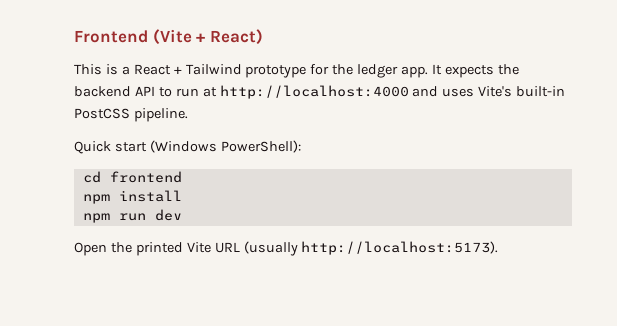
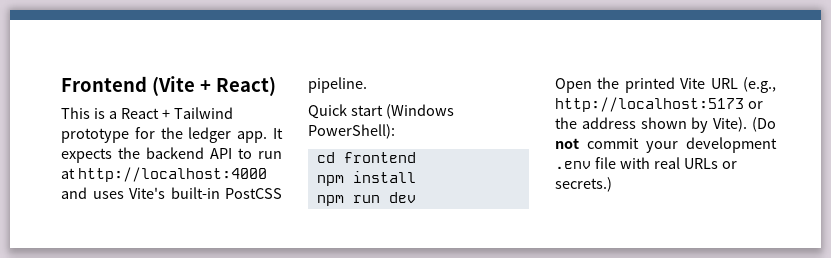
[243,241,499,256] (usually http://localhost:5173). -> [743,77,776,93] [555,97,763,112] [555,117,776,133] [555,137,777,153] [555,157,737,169] [555,177,612,192] (e.g., http://localhost:5173 or the address shown by Vite). (Do not commit your development .env file with real URLs or secrets.)

